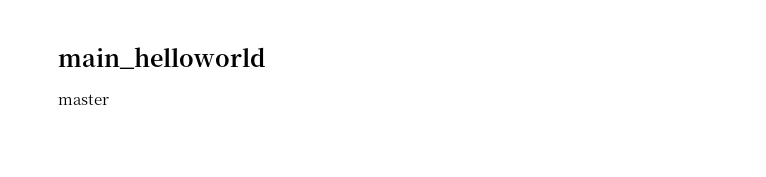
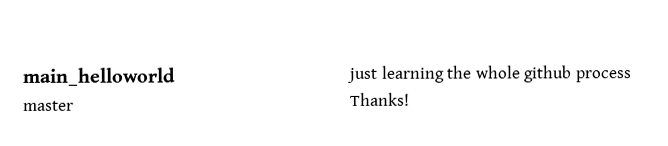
(109, 99) none -> [346,65,632,83] [350,92,410,106] // just learning the whole github process // Thanks!

